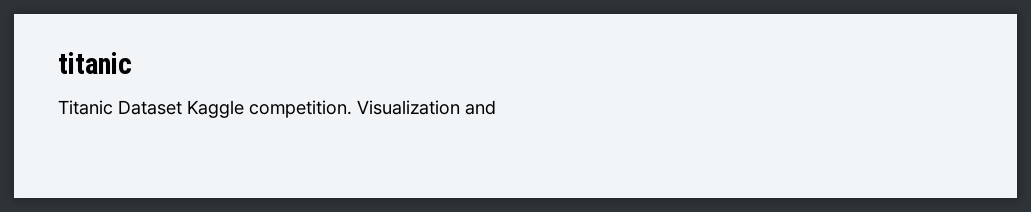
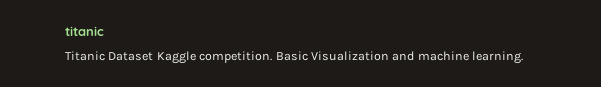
(352, 109) none -> [275,51,308,61] Basic
(496, 107) none -> [417,51,523,64] machine learning.

